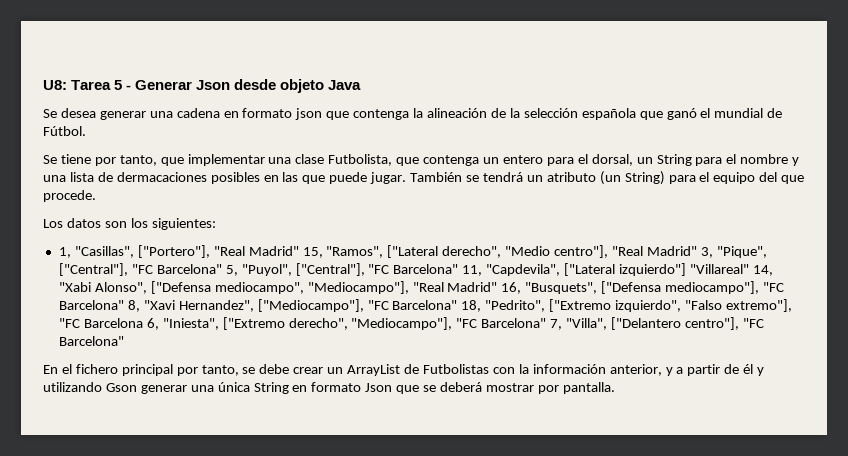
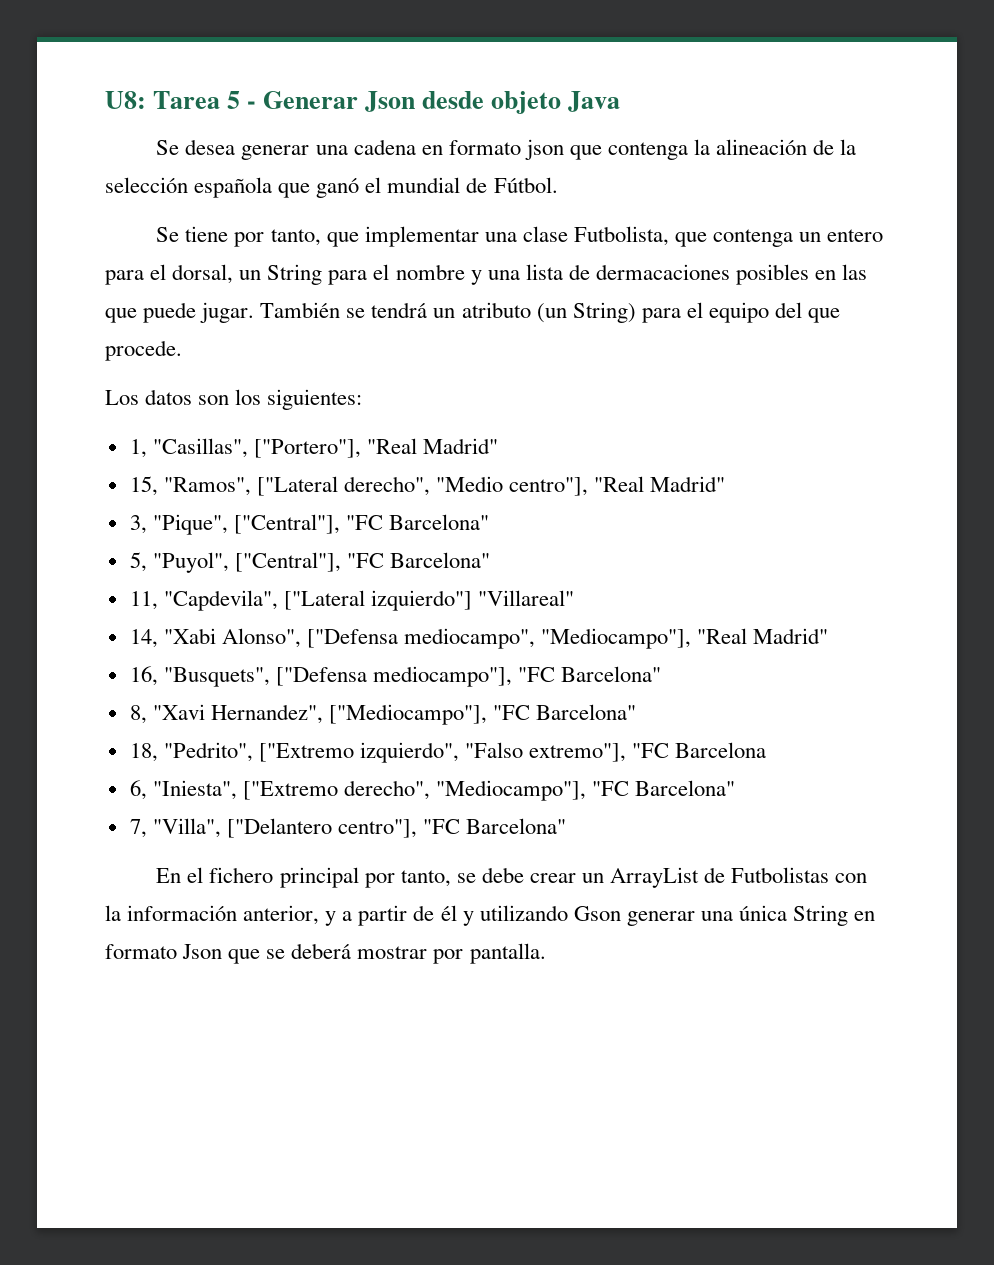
(299, 251) none -> (499, 446) //
(697, 251) none -> (726, 484) //
(222, 269) none -> (490, 522) //
(459, 269) none -> (491, 560) //
(749, 269) none -> (575, 598) //
(498, 287) none -> (829, 636) //
(124, 305) none -> (662, 674) //
(458, 305) none -> (637, 712) //
(143, 323) none -> (767, 750) //
(547, 323) none -> (736, 788) //

